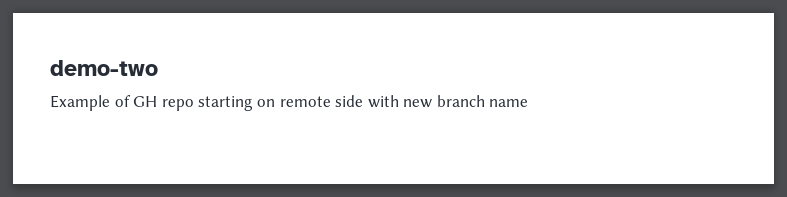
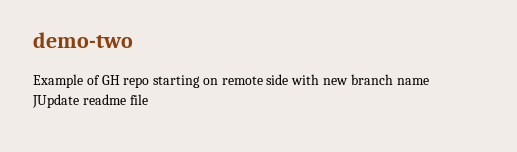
(529, 103) none -> [32,94,148,108] JUpdate readme file

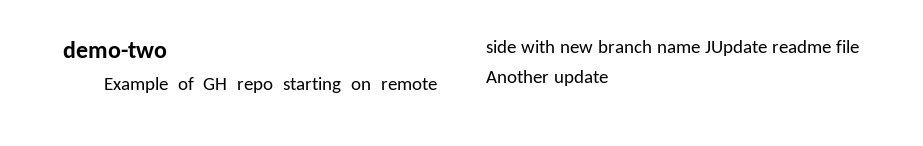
(148, 99) none -> [486,70,608,86] // Another update

